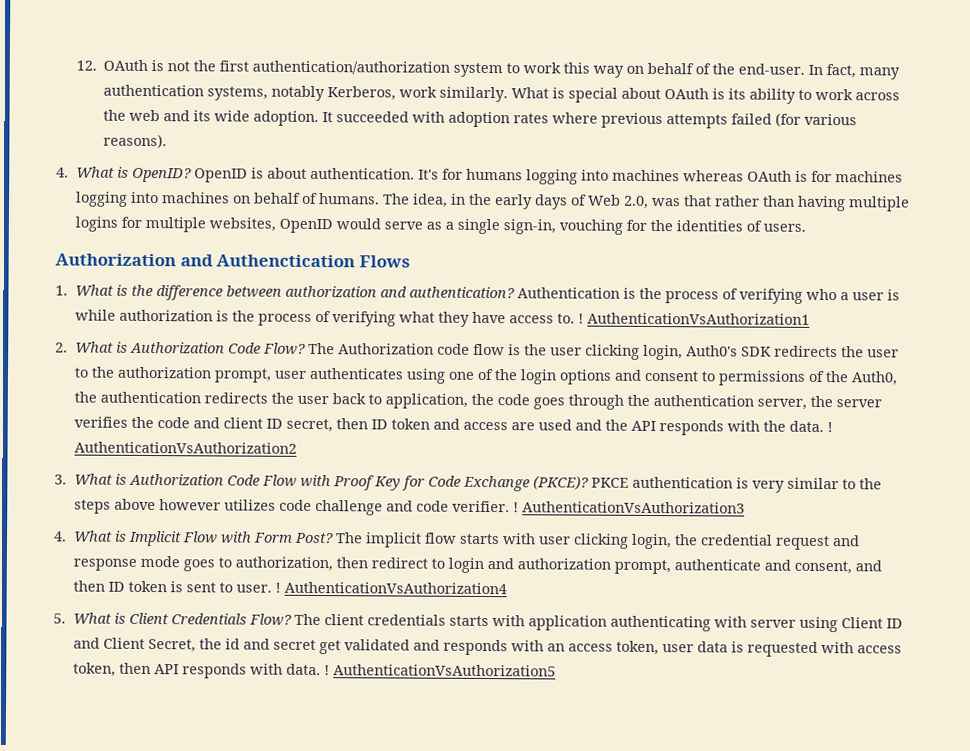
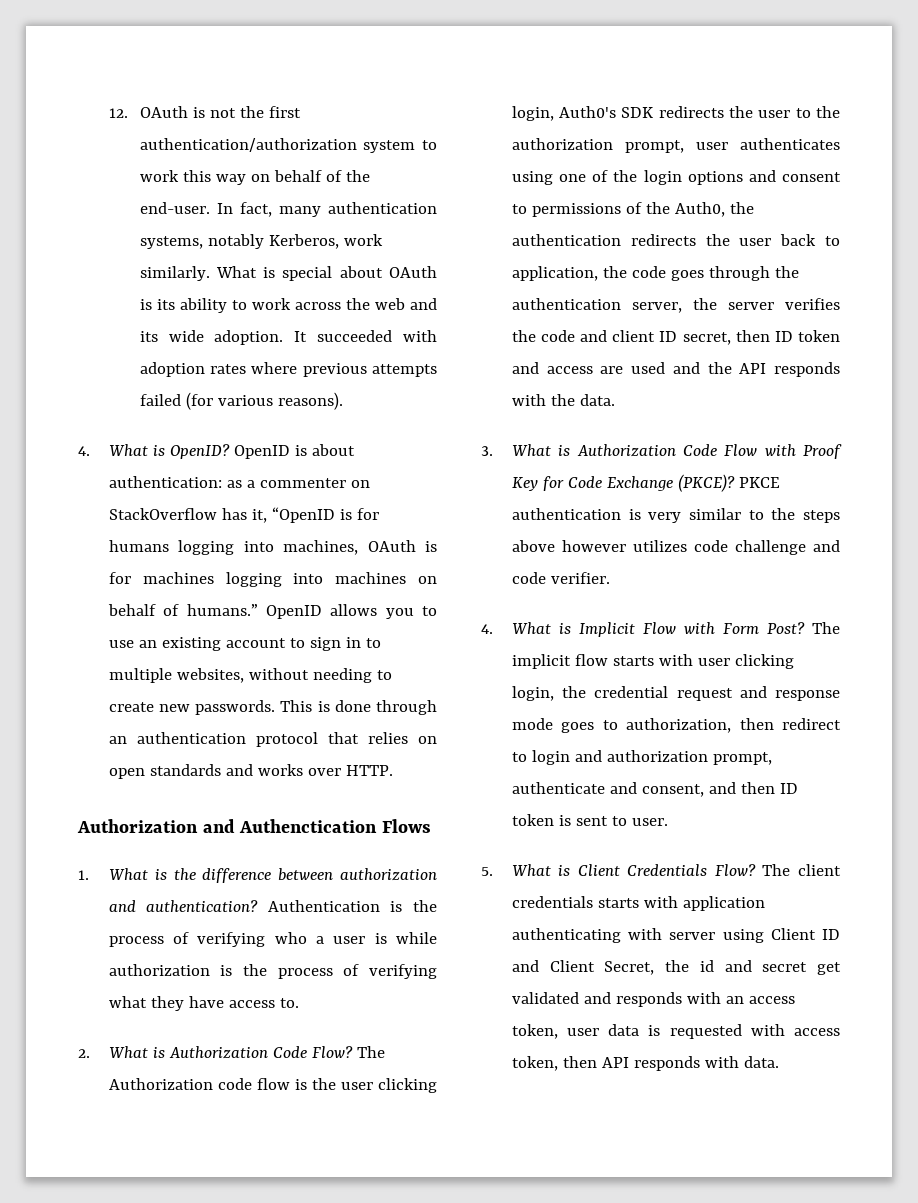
[309,167,439,180] authentication. It's -> [108,476,370,488] [108,507,352,523] authentication: as a commenter on StackOverflow has it, “OpenID is
[611,169,744,182] machines whereas -> [283,540,359,555] machines,
[318,193,910,212] [74,216,806,235] humans. The idea, in the early days of Web 2.0, was that rather than having multiple logins for multiple websites, OpenID would serve as a single sign-in, vouching for the identities of users. -> [186,604,437,619] [108,637,381,651] [108,668,392,683] [108,700,437,715] [108,732,437,747] [108,764,393,779] humans.” OpenID allows you to use an existing account to sign in to multiple websites, without needing to create new passwords. This is done through an authentication protocol that relies on open standards and works over HTTP.
[577,312,810,325] ! AuthenticationVsAuthorization1 -> (299, 1003) none
[826,422,833,433] [73,441,297,454] ! AuthenticationVsAuthorization2 -> (615, 400) none
[512,501,745,514] ! AuthenticationVsAuthorization3 -> (610, 578) none
[274,581,507,595] ! AuthenticationVsAuthorization4 -> (668, 822) none
[323,664,556,677] ! AuthenticationVsAuthorization5 -> (779, 1062) none

